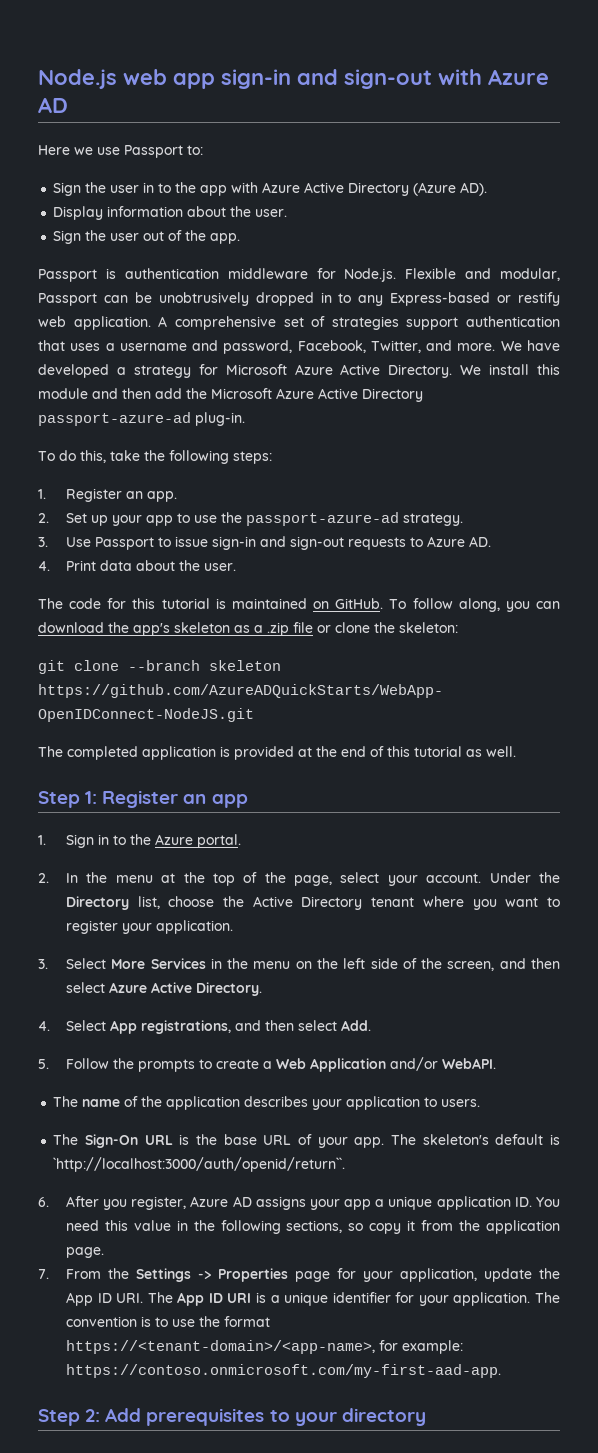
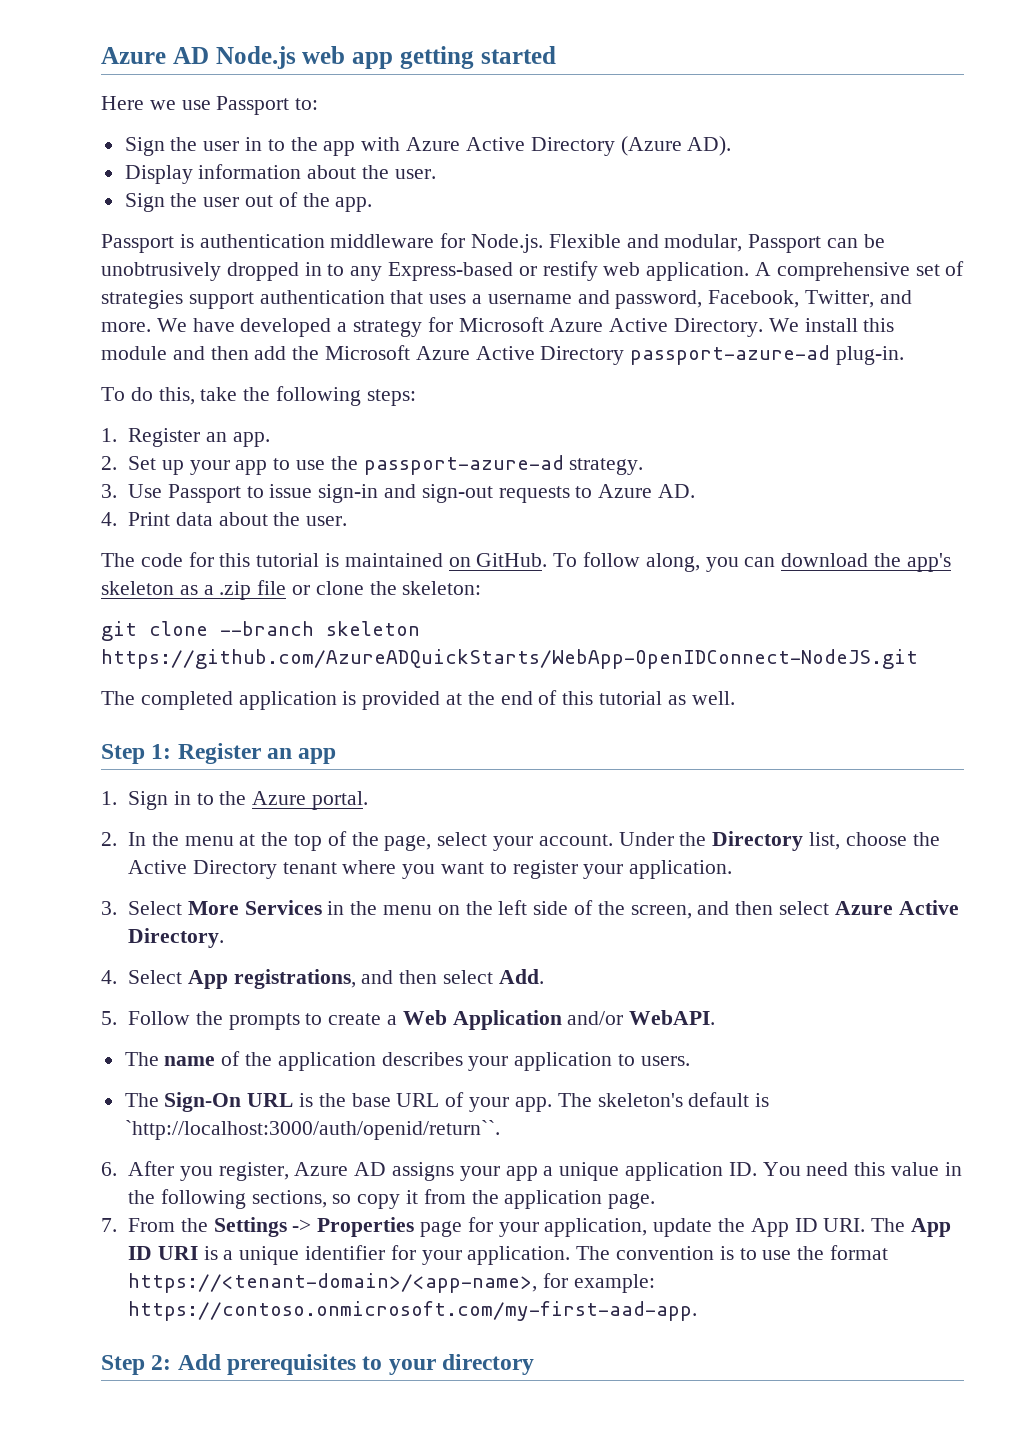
(38, 79) none -> [101,47,209,64] Azure AD
[221,69,549,89] [38,97,68,113] sign-in and sign-out with Azure AD -> [399,46,556,69] getting started

